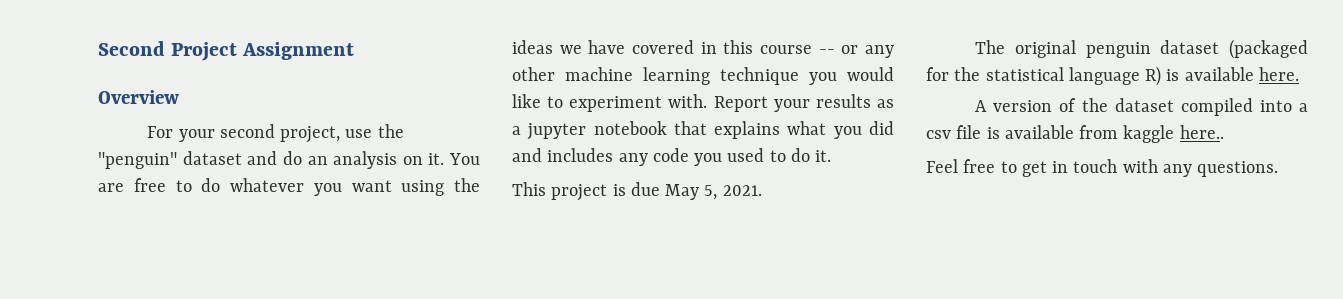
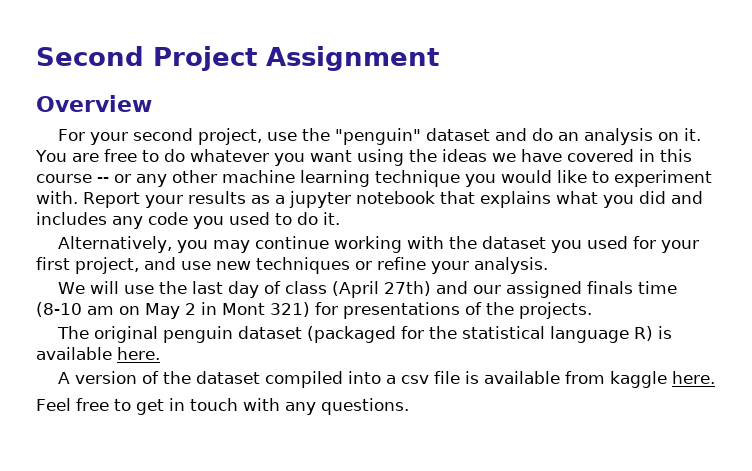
[512,182,762,201] This project is due May 5, 2021. -> [57,236,699,253] [36,257,548,274] [57,281,677,298] [36,302,592,319] Alternatively, you may continue working with the dataset you used for your first project, and use new techniques or refine your analysis. // We will use the last day of class (April 27th) and our assigned finals time (8-10 am on May 2 in Mont 321) for presentations of the projects.
[1179,125,1224,139] here.. -> [671,371,715,384] here.

